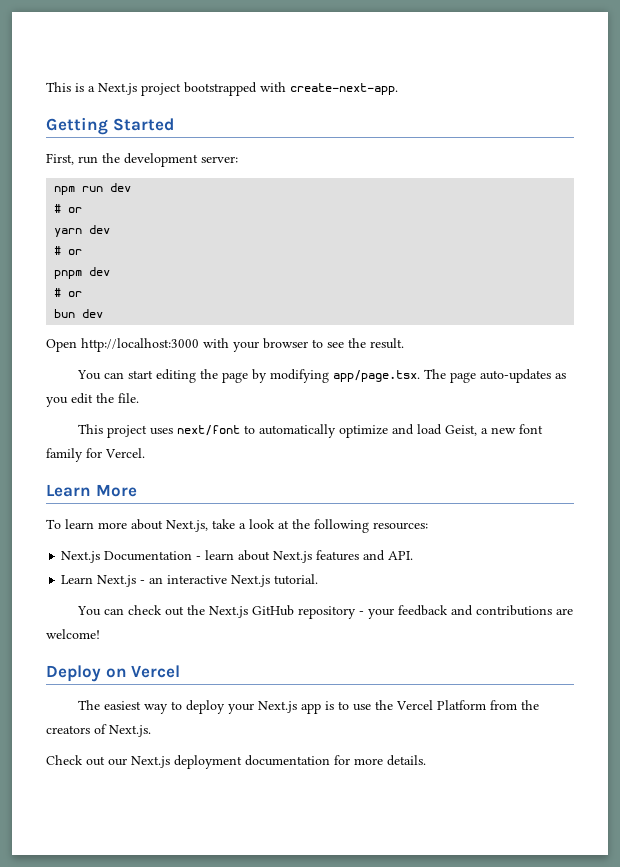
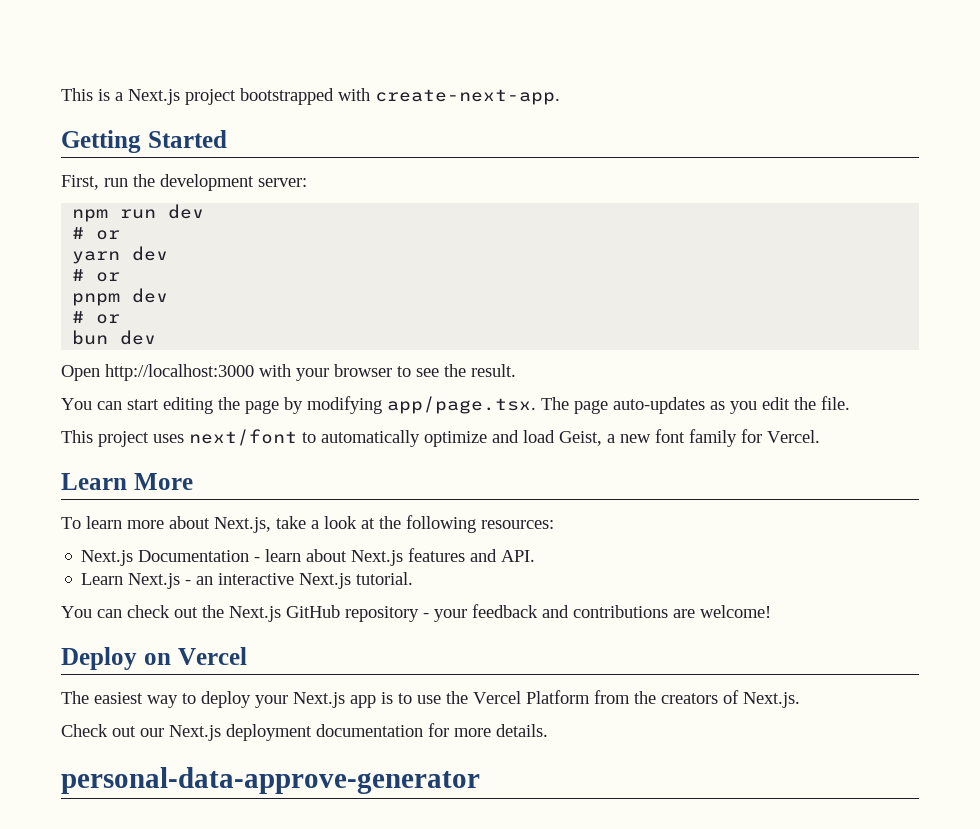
(426, 760) none -> [61,767,480,794] // personal-data-approve-generator

